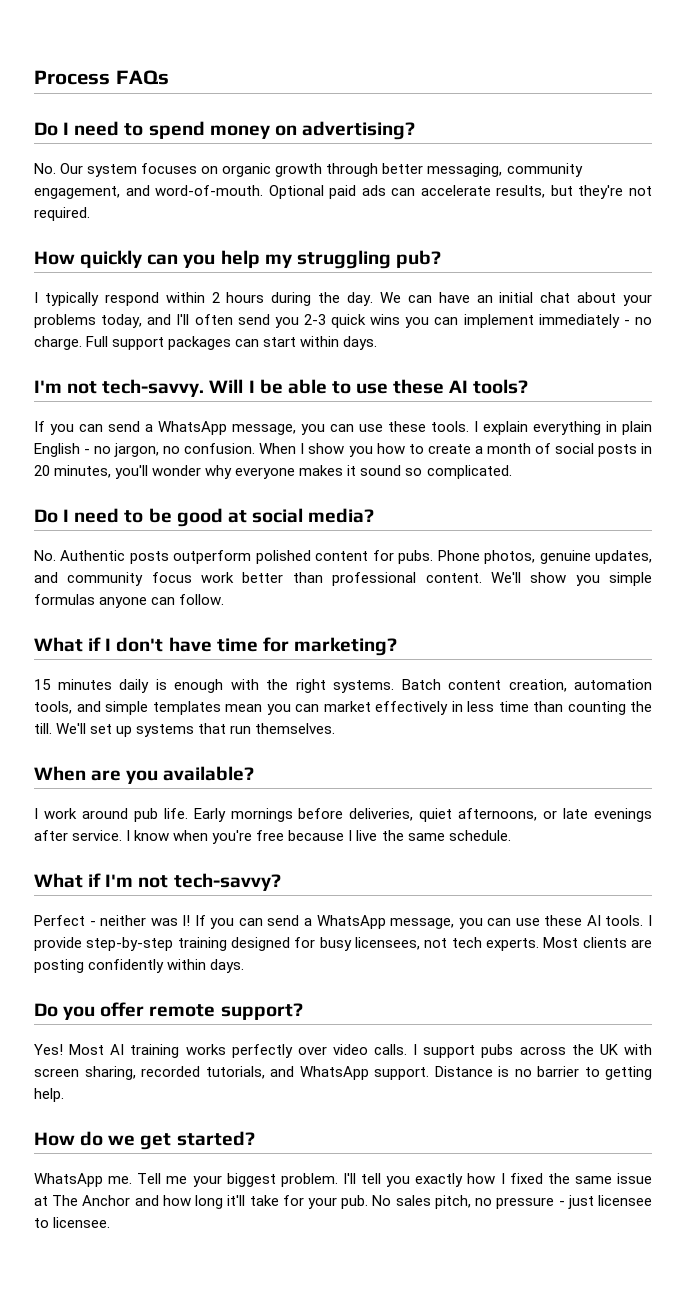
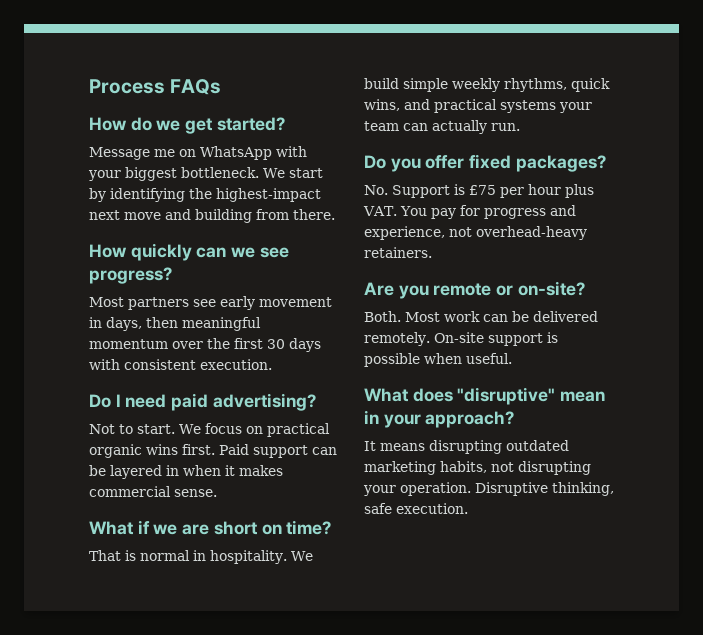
[34,121,415,140] [34,163,583,177] [34,185,652,199] [34,207,90,221] [34,250,441,269] [34,292,652,306] [34,314,652,328] [34,336,378,350] [34,379,529,397] [34,421,652,435] [34,443,652,457] [34,465,512,479] [34,508,375,527] [34,550,652,564] [34,572,653,586] [34,594,225,608] [34,637,397,656] [34,679,652,693] [34,701,652,715] [34,723,336,737] [34,766,255,784] [34,808,652,822] [34,830,511,844] [34,873,281,891] [34,915,652,929] [34,937,652,951] [34,959,245,973] [34,1002,303,1020] [34,1044,652,1058] [34,1066,652,1080] [34,1088,64,1102] // Do I need to spend money on advertising? // No. Our system focuses on organic growth through better messaging, community engagement, and word-of-mouth. Optional paid ads can accelerate results, but they're not required. // How quickly can you help my struggling pub? // I typically respond within 2 hours during the day. We can have an initial chat about your problems today, and I'll often send you 2-3 quick wins you can implement immediately - no charge. Full support packages can start within days. // I'm not tech-savvy. Will I be able to use these AI tools? // If you can send a WhatsApp message, you can use these tools. I explain everything in plain English - no jargon, no confusion. When I show you how to create a month of social posts in 20 minutes, you'll wonder why everyone makes it sound so complicated. // Do I need to be good at social media? // No. Authentic posts outperform polished content for pubs. Phone photos, genuine updates, and community focus work better than professional content. We'll show you simple formulas anyone can follow. // What if I don't have time for marketing? // 15 minutes daily is enough with the right systems. Batch content creation, automation tools, and simple templates mean you can market effectively in less time than counting the till. We'll set up systems that run themselves. // When are you available? // I work around pub life. Early mornings before deliveries, quiet afternoons, or late evenings after service. I know when you're free because I live the same schedule. // What if I'm not tech-savvy? // Perfect - neither was I! If you can send a WhatsApp message, you can use these AI tools. I provide step-by-step training designed for busy licensees, not tech experts. Most clients are posting confidently within days. // Do you offer remote support? // Yes! Most AI training works perfectly over video calls. I support pubs across the UK with screen sharing, recorded tutorials, and WhatsApp support. Distance is no barrier to getting help. -> (222, 87) none
[34,1173,652,1187] [34,1195,652,1209] [34,1217,111,1228] WhatsApp me. Tell me your biggest problem. I'll tell you exactly how I fixed the same issue at The Anchor and how long it'll take for your pub. No sales pitch, no pressure - just licensee to licensee. -> [89,146,307,160] [88,167,323,181] [89,188,321,202] [89,209,335,223] [89,243,289,261] [89,267,172,284] [89,296,332,310] [89,317,261,331] [89,338,321,352] [89,359,272,370] [89,393,316,411] [89,423,330,437] [89,444,337,458] [89,465,283,479] [89,486,217,497] [89,520,332,535] [89,550,313,564] [364,78,610,92] [364,99,592,113] [364,120,520,134] [364,154,606,172] [364,184,594,198] [363,205,576,219] [364,226,587,240] [364,247,432,258] [364,281,585,299] [364,311,598,322] [364,332,558,346] [364,353,512,367] [364,387,606,405] [364,410,515,428] [364,440,569,454] [364,461,591,475] [363,482,614,496] [364,503,468,514] Message me on WhatsApp with your biggest bottleneck. We start by identifying the highest-impact next move and building from there. // How quickly can we see progress? // Most partners see early movement in days, then meaningful momentum over the first 30 days with consistent execution. // Do I need paid advertising? // Not to start. We focus on practical organic wins first. Paid support can be layered in when it makes commercial sense. // What if we are short on time? // That is normal in hospitality. We build simple weekly rhythms, quick wins, and practical systems your team can actually run. // Do you offer fixed packages? // No. Support is £75 per hour plus VAT. You pay for progress and experience, not overhead-heavy retainers. // Are you remote or on-site? // Both. Most work can be delivered remotely. On-site support is possible when useful. // What does "disruptive" mean in your approach? // It means disrupting outdated marketing habits, not disrupting your operation. Disruptive thinking, safe execution.

